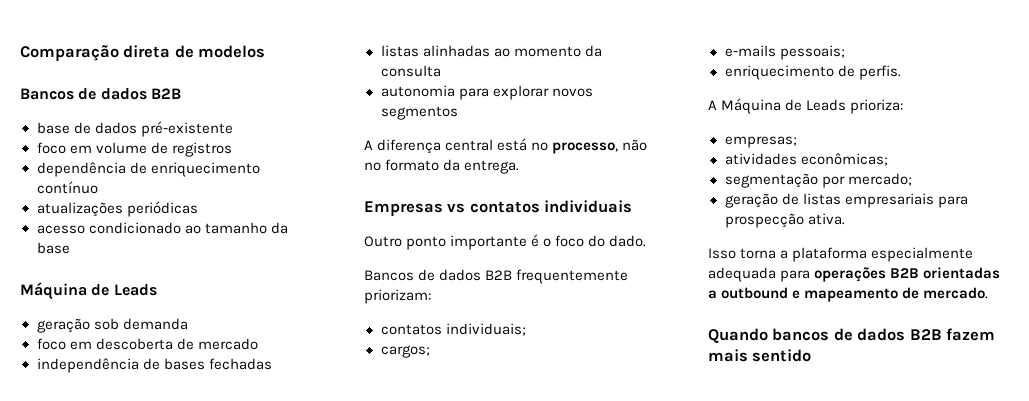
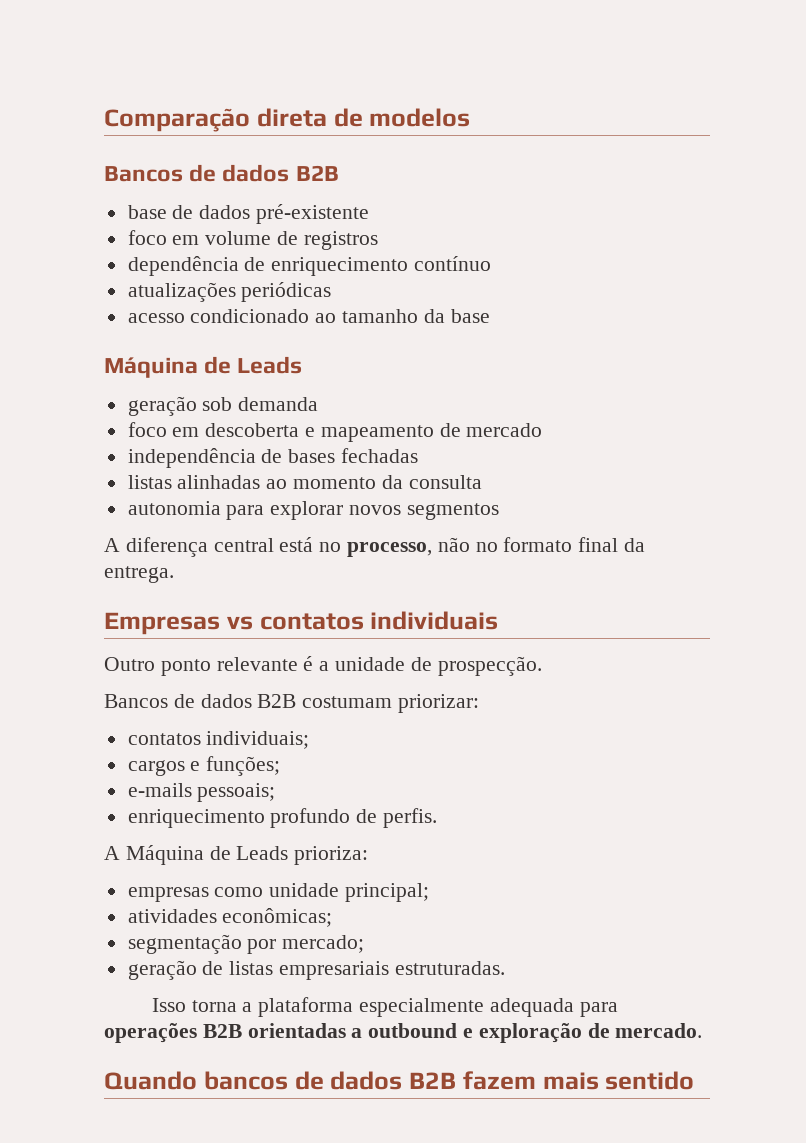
(173, 344) none -> [305,425,434,442] e mapeamento
(440, 165) none -> [578,537,619,552] final
[450,234,647,250] [364,269,629,284] [364,289,431,304] importante é o foco do dado. // Bancos de dados B2B frequentemente priorizam: -> [216,656,542,676] [104,694,480,713] relevante é a unidade de prospecção. // Bancos de dados B2B costumam priorizar:
[380,345,430,358] cargos; -> [127,756,281,776] cargos e funções;
(834, 72) none -> [270,808,351,828] profundo
[724,136,797,148] empresas; -> [127,883,430,902] empresas como unidade principal;
[937,196,968,208] [724,213,845,228] para prospecção ativa. -> [394,961,505,975] estruturadas.
[804,288,899,302] mapeamento -> [478,1023,582,1043] exploração

